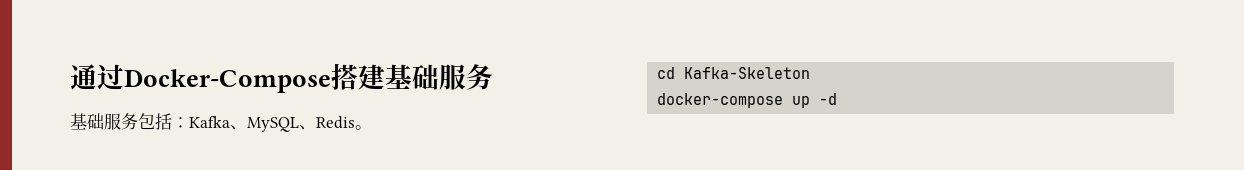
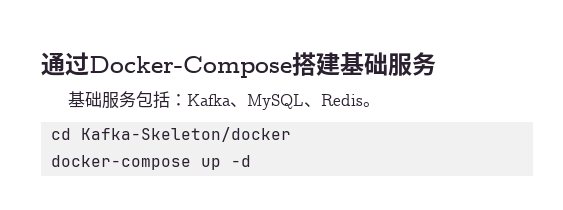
[684,67,811,79] Kafka-Skeleton -> [81,127,292,142] Kafka-Skeleton/docker

